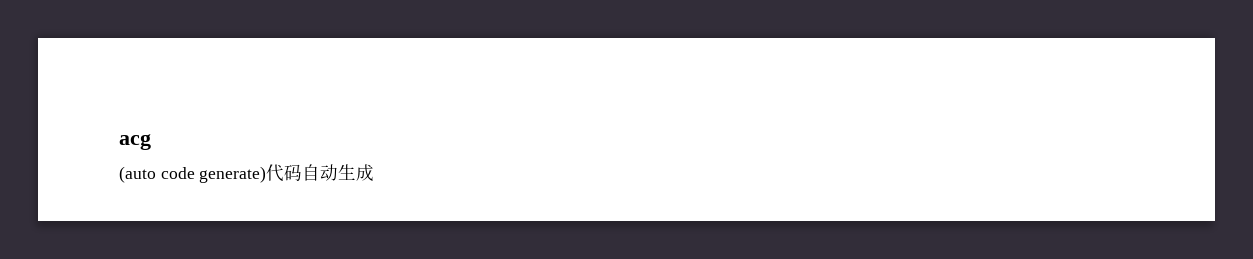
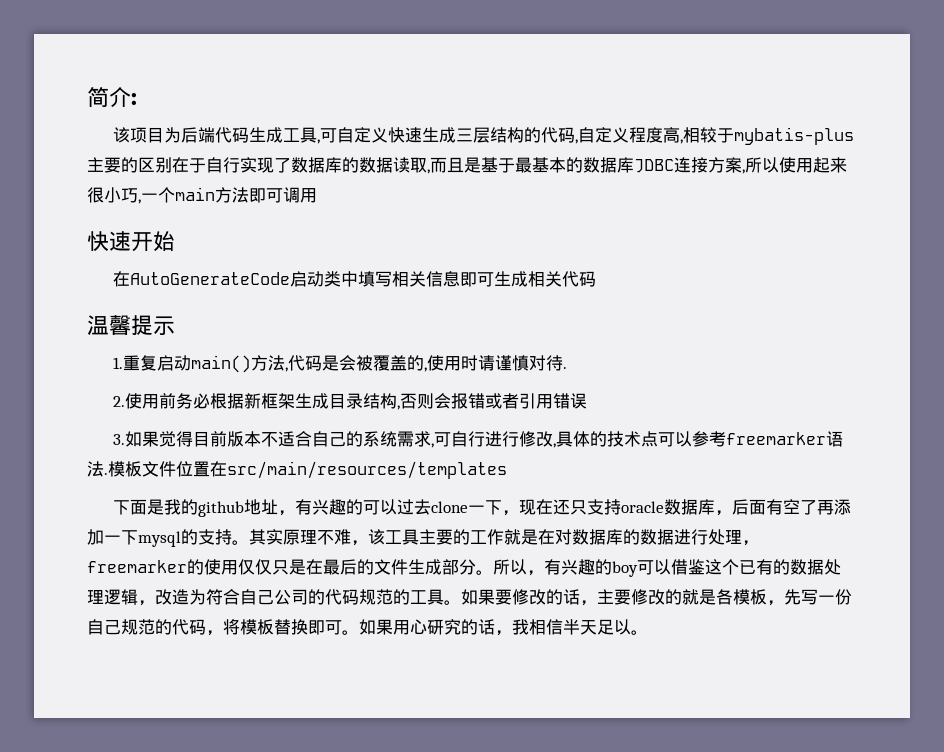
[119,134,151,150] [119,164,375,183] acg // (auto code generate)代码自动生成 -> [87,87,137,108] [112,127,854,145] [87,157,847,174] [87,187,317,204] [87,231,175,252] [112,271,596,287] [87,315,175,335] [112,355,567,373] [112,393,587,410] [112,431,843,448] [87,461,507,479] [112,499,851,517] [87,529,759,547] [87,559,841,577] [87,589,852,606] [87,619,648,636] 简介: // 该项目为后端代码生成工具,可自定义快速生成三层结构的代码,自定义程度高,相较于mybatis-plus主要的区别在于自行实现了数据库的数据读取,而且是基于最基本的数据库JDBC连接方案,所以使用起来很小巧,一个main方法即可调用 // 快速开始 // 在AutoGenerateCode启动类中填写相关信息即可生成相关代码 // 温馨提示 // 1.重复启动main()方法,代码是会被覆盖的,使用时请谨慎对待. // 2.使用前务必根据新框架生成目录结构,否则会报错或者引用错误 // 3.如果觉得目前版本不适合自己的系统需求,可自行进行修改,具体的技术点可以参考freemarker语法.模板文件位置在src/main/resources/templates // 下面是我的github地址，有兴趣的可以过去clone一下，现在还只支持oracle数据库，后面有空了再添加一下mysql的支持。其实原理不难，该工具主要的工作就是在对数据库的数据进行处理，freemarker的使用仅仅只是在最后的文件生成部分。所以，有兴趣的boy可以借鉴这个已有的数据处理逻辑，改造为符合自己公司的代码规范的工具。如果要修改的话，主要修改的就是各模板，先写一份自己规范的代码，将模板替换即可。如果用心研究的话，我相信半天足以。

